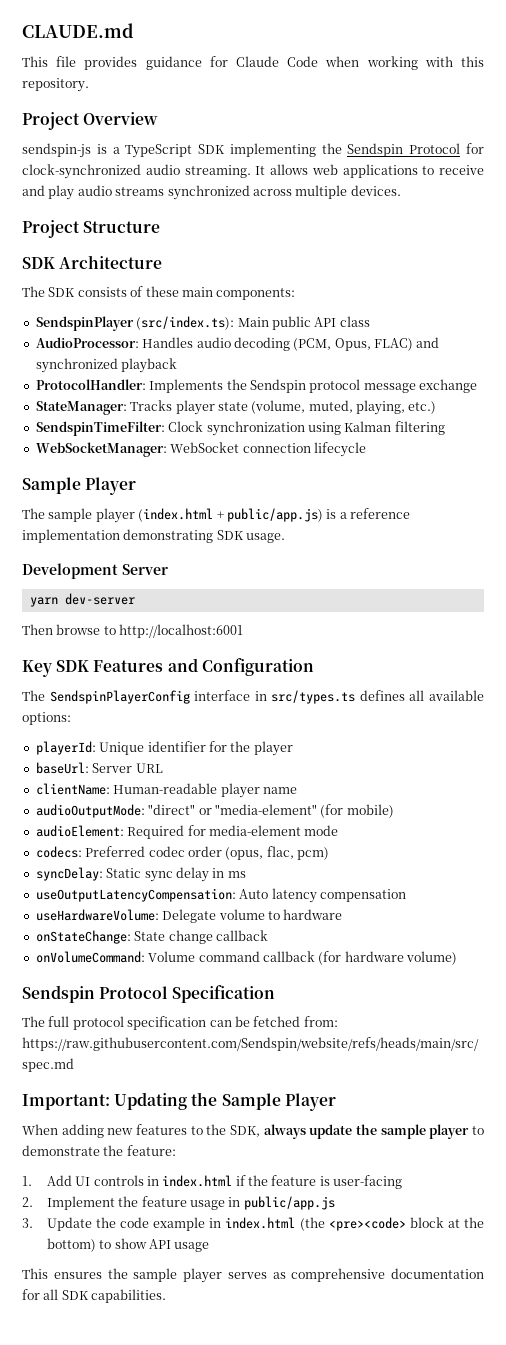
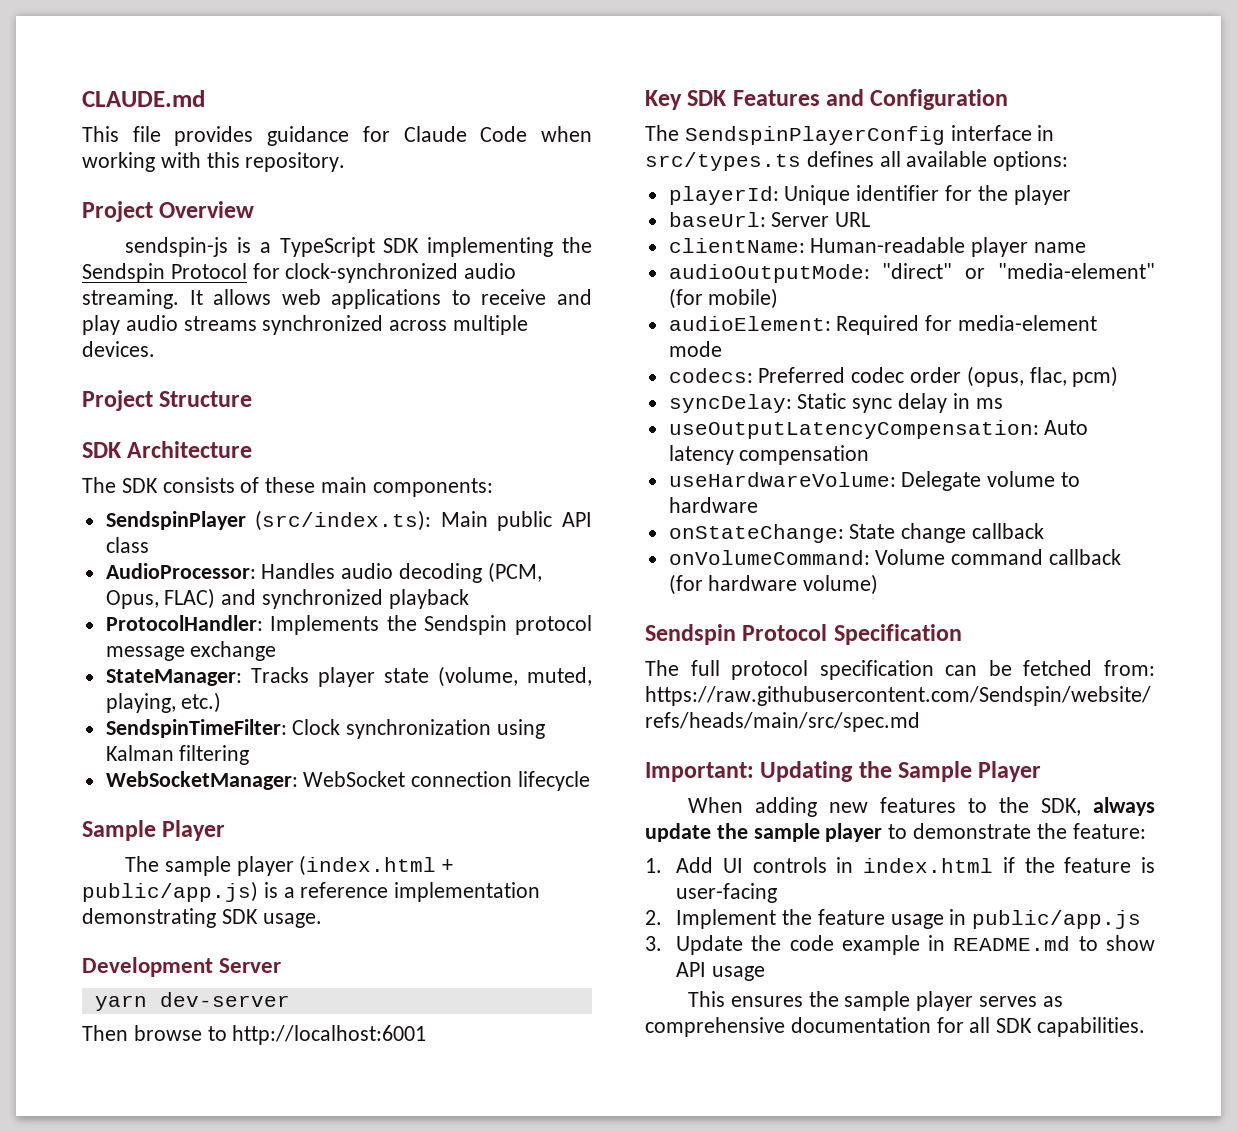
[225,1217,485,1231] [46,1238,96,1252] index.html (the <pre><code> block at the bottom) -> [953,936,1071,951] README.md

